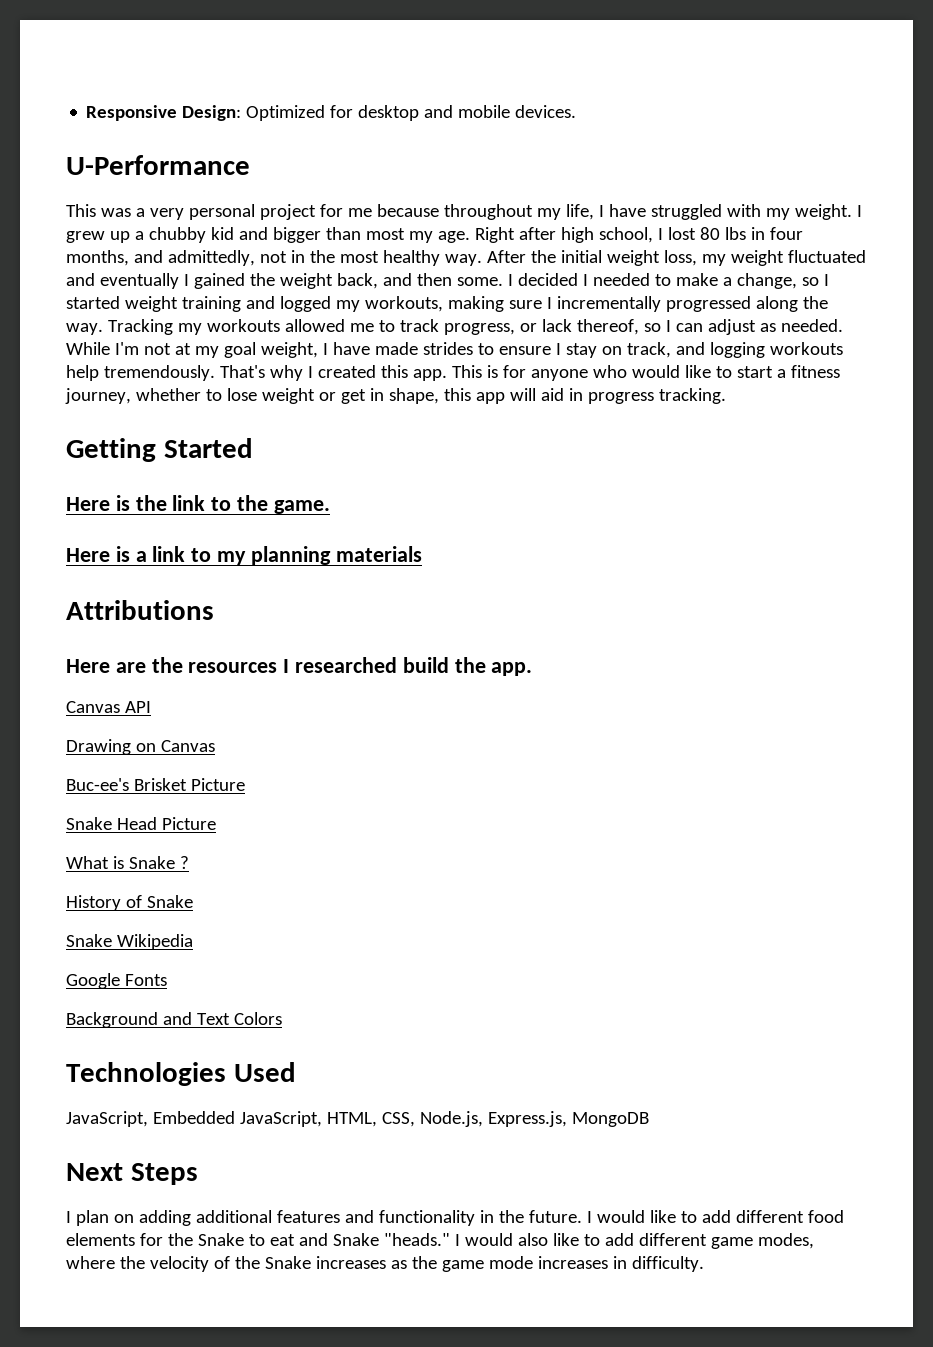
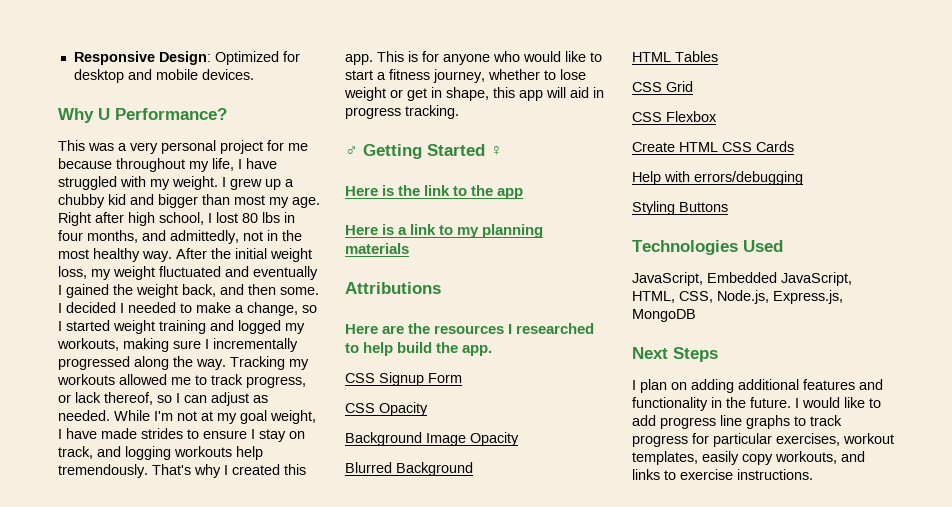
[66,155,250,175] U-Performance -> [58,108,227,123] Why U Performance?
(726, 396) none -> [345,146,358,156] ♂
(253, 448) none -> [490,146,503,156] ♀
[273,500,330,514] game. -> [497,188,524,199] app
(398, 665) none -> [345,342,394,356] to help
[66,701,151,713] [66,739,215,755] [66,778,245,791] [66,817,216,830] [66,856,189,869] [66,895,193,911] [66,934,193,950] [66,973,167,989] [66,1012,282,1028] Canvas API // Drawing on Canvas // Buc-ee's Brisket Picture // Snake Head Picture // What is Snake ? // History of Snake // Snake Wikipedia // Google Fonts // Background and Text Colors -> [345,372,462,386] [345,402,428,416] [345,432,519,446] [345,462,473,476] [632,51,718,62] [632,81,693,92] [632,111,717,122] [632,141,794,152] [632,171,803,185] [632,201,728,215] CSS Signup Form // CSS Opacity // Background Image Opacity // Blurred Background // HTML Tables // CSS Grid // CSS Flexbox // Create HTML CSS Cards // Help with errors/debugging // Styling Buttons
[735,1210,844,1223] [66,1233,814,1249] [66,1256,704,1272] different food elements for the Snake to eat and Snake "heads." I would also like to add different game modes, where the velocity of the Snake increases as the game mode increases in difficulty. -> [660,415,842,429] [632,433,894,447] [632,451,865,465] [632,469,813,480] progress line graphs to track progress for particular exercises, workout templates, easily copy workouts, and links to exercise instructions.

